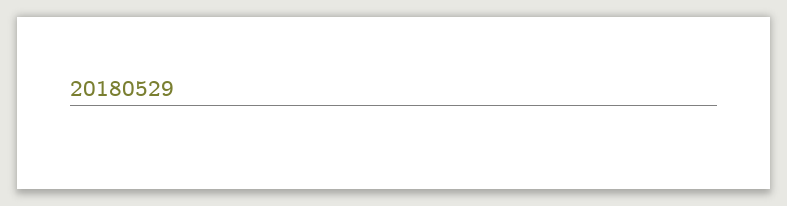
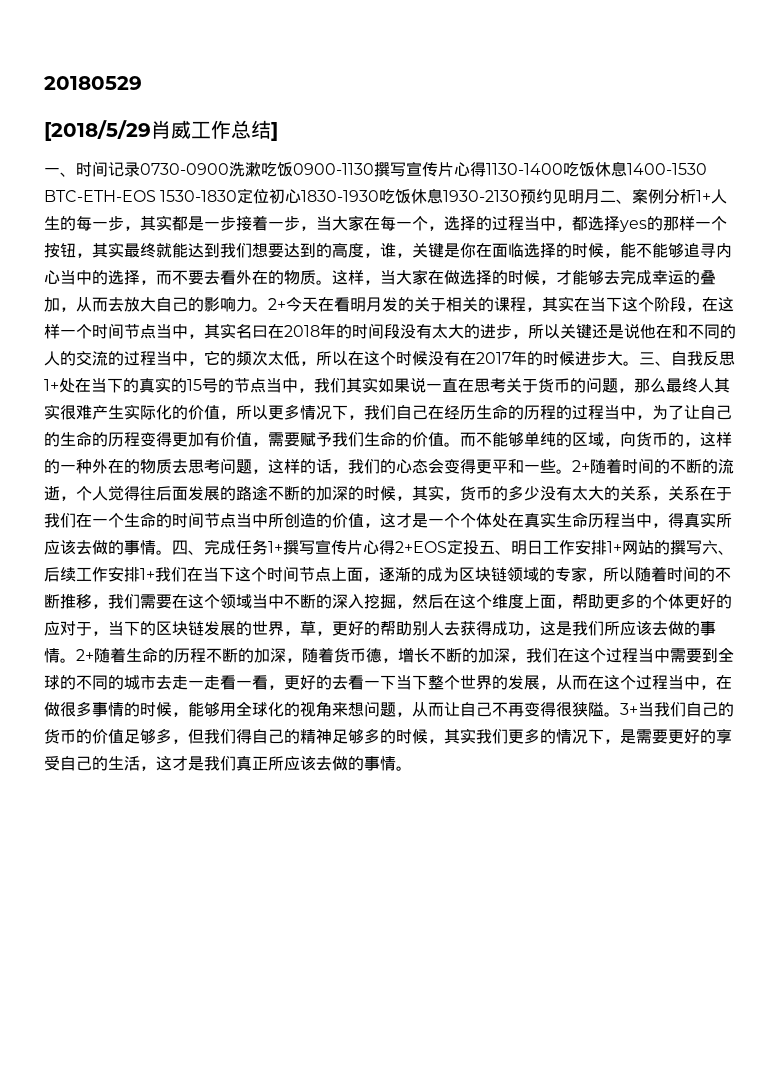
(174, 88) none -> [44,120,278,141] [44,161,707,177] [44,188,728,204] [44,215,727,232] [44,242,732,258] [44,269,716,285] [44,296,734,312] [44,323,736,339] [44,350,735,366] [44,377,730,393] [44,404,732,420] [44,431,732,447] [44,458,734,474] [44,485,732,501] [44,512,732,528] [44,539,734,555] [44,566,731,582] [44,593,732,609] [44,621,716,636] [44,647,734,663] [44,674,732,690] [44,701,734,717] [44,728,732,744] [44,756,412,771] // [2018/5/29肖威工作总结] // 一、时间记录0730-0900洗漱吃饭0900-1130撰写宣传片心得1130-1400吃饭休息1400-1530 BTC-ETH-EOS 1530-1830定位初心1830-1930吃饭休息1930-2130预约见明月二、案例分析1+人生的每一步，其实都是一步接着一步，当大家在每一个，选择的过程当中，都选择yes的那样一个按钮，其实最终就能达到我们想要达到的高度，谁，关键是你在面临选择的时候，能不能够追寻内心当中的选择，而不要去看外在的物质。这样，当大家在做选择的时候，才能够去完成幸运的叠加，从而去放大自己的影响力。2+今天在看明月发的关于相关的课程，其实在当下这个阶段，在这样一个时间节点当中，其实名曰在2018年的时间段没有太大的进步，所以关键还是说他在和不同的人的交流的过程当中，它的频次太低，所以在这个时候没有在2017年的时候进步大。三、自我反思1+处在当下的真实的15号的节点当中，我们其实如果说一直在思考关于货币的问题，那么最终人其实很难产生实际化的价值，所以更多情况下，我们自己在经历生命的历程的过程当中，为了让自己的生命的历程变得更加有价值，需要赋予我们生命的价值。而不能够单纯的区域，向货币的，这样的一种外在的物质去思考问题，这样的话，我们的心态会变得更平和一些。2+随着时间的不断的流逝，个人觉得往后面发展的路途不断的加深的时候，其实，货币的多少没有太大的关系，关系在于我们在一个生命的时间节点当中所创造的价值，这才是一个个体处在真实生命历程当中，得真实所应该去做的事情。四、完成任务1+撰写宣传片心得2+EOS定投五、明日工作安排1+网站的撰写六、后续工作安排1+我们在当下这个时间节点上面，逐渐的成为区块链领域的专家，所以随着时间的不断推移，我们需要在这个领域当中不断的深入挖掘，然后在这个维度上面，帮助更多的个体更好的应对于，当下的区块链发展的世界，草，更好的帮助别人去获得成功，这是我们所应该去做的事情。2+随着生命的历程不断的加深，随着货币德，增长不断的加深，我们在这个过程当中需要到全球的不同的城市去走一走看一看，更好的去看一下当下整个世界的发展，从而在这个过程当中，在做很多事情的时候，能够用全球化的视角来想问题，从而让自己不再变得很狭隘。3+当我们自己的货币的价值足够多，但我们得自己的精神足够多的时候，其实我们更多的情况下，是需要更好的享受自己的生活，这才是我们真正所应该去做的事情。

